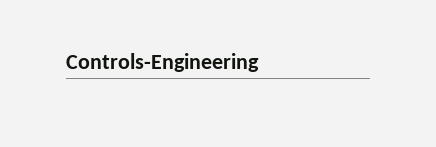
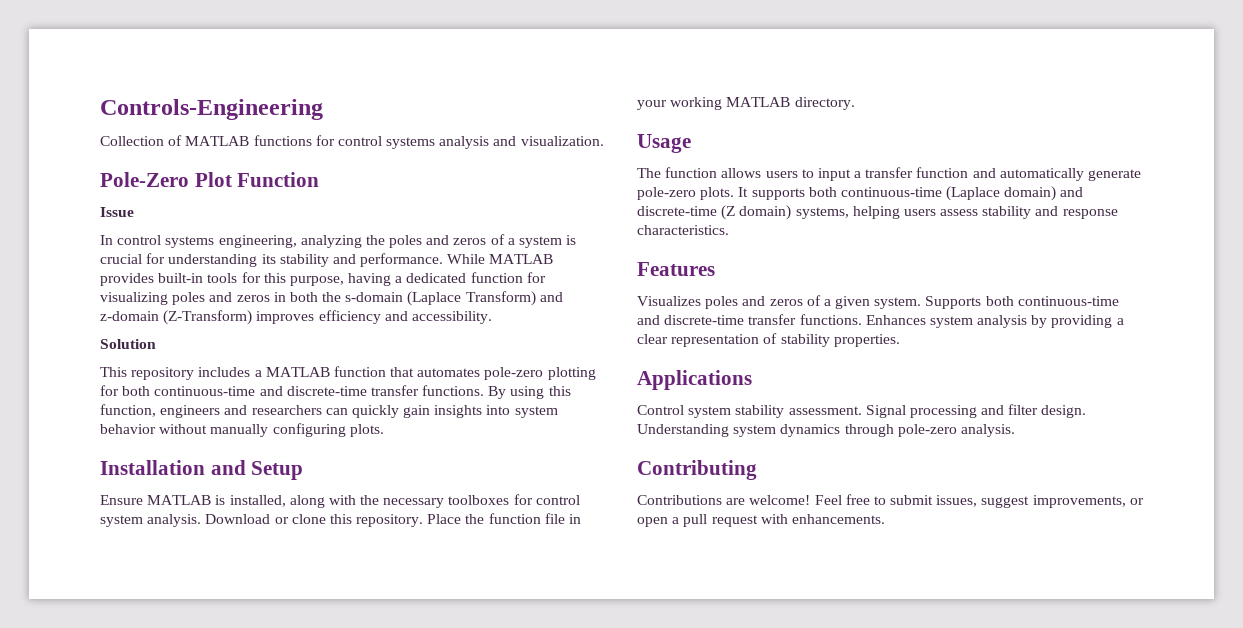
(259, 62) none -> [100,135,604,149] [100,172,320,187] [100,207,134,217] [100,234,577,248] [100,253,554,267] [100,272,546,286] [100,291,563,306] [100,310,492,325] [100,339,156,349] [100,366,596,380] [100,385,571,399] [100,404,558,418] [100,423,384,437] [100,460,304,480] [100,494,580,508] [100,513,582,527] [637,97,855,110] [637,134,691,153] [637,167,1142,181] [637,186,1084,201] [637,205,1118,220] [637,225,729,235] [637,262,715,276] [637,295,1119,309] [637,314,1124,328] [637,333,900,347] [637,370,752,390] [637,404,1087,418] [637,424,1015,437] [637,460,757,480] [637,494,1144,508] [637,514,885,527] // Collection of MATLAB functions for control systems analysis and visualization. // Pole-Zero Plot Function // Issue // In control systems engineering, analyzing the poles and zeros of a system is crucial for understanding its stability and performance. While MATLAB provides built-in tools for this purpose, having a dedicated function for visualizing poles and zeros in both the s-domain (Laplace Transform) and z-domain (Z-Transform) improves efficiency and accessibility. // Solution // This repository includes a MATLAB function that automates pole-zero plotting for both continuous-time and discrete-time transfer functions. By using this function, engineers and researchers can quickly gain insights into system behavior without manually configuring plots. // Installation and Setup // Ensure MATLAB is installed, along with the necessary toolboxes for control system analysis. Download or clone this repository. Place the function file in your working MATLAB directory. // Usage // The function allows users to input a transfer function and automatically generate pole-zero plots. It supports both continuous-time (Laplace domain) and discrete-time (Z domain) systems, helping users assess stability and response characteristics. // Features // Visualizes poles and zeros of a given system. Supports both continuous-time and discrete-time transfer functions. Enhances system analysis by providing a clear representation of stability properties. // Applications // Control system stability assessment. Signal processing and filter design. Understanding system dynamics through pole-zero analysis. // Contributing // Contributions are welcome! Feel free to submit issues, suggest improvements, or open a pull request with enhancements.

